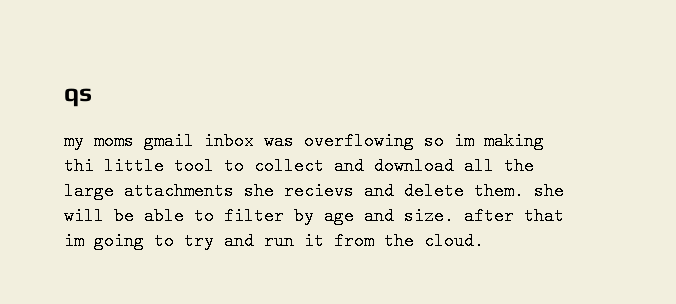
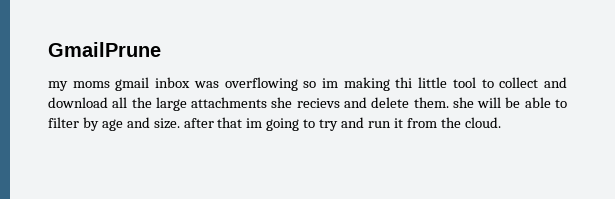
[64,88,92,107] qs -> [48,42,161,57] GmailPrune

